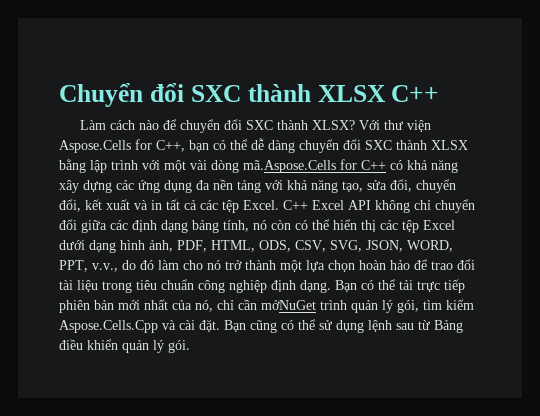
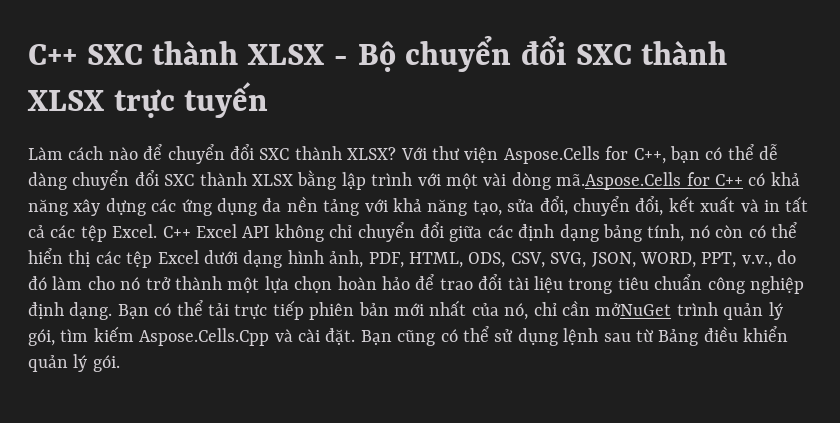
[59,82,440,107] Chuyển đổi SXC thành XLSX C++ -> [28,36,728,72] [27,82,269,118] C++ SXC thành XLSX - Bộ chuyển đổi SXC thành XLSX trực tuyến

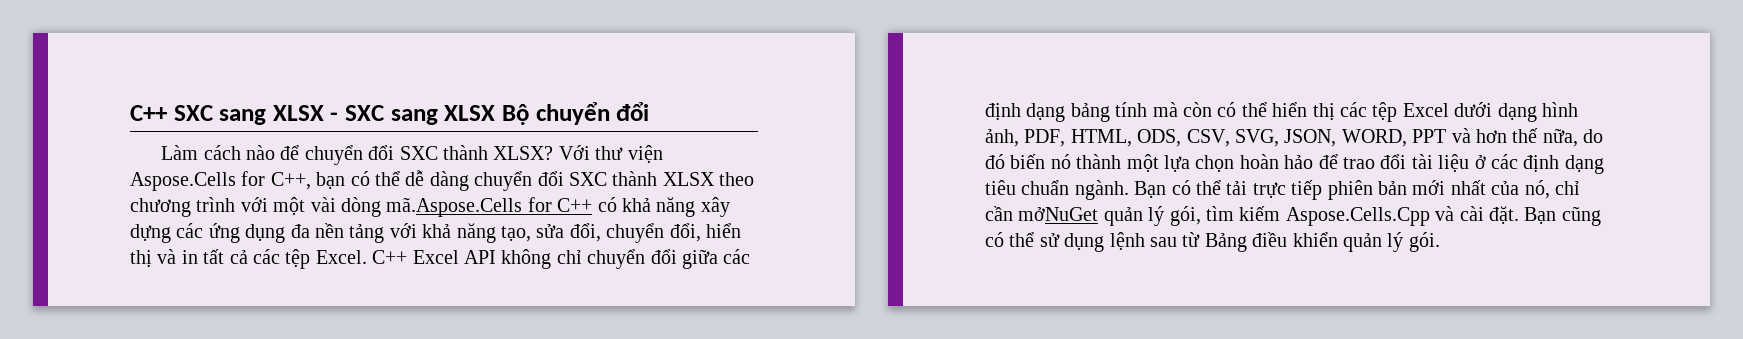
[152,40,239,65] thành -> [219,109,267,125] sang
(348, 60) none -> [345,105,496,125] SXC sang XLSX
[575,40,728,65] [27,82,269,118] SXC thành XLSX trực tuyến -> (650, 111) none
[297,170,366,190] bằng lập -> [719,172,755,186] [130,198,191,217] theo chương
[668,196,736,212] kết xuất -> [705,223,741,238] [130,250,152,267] hiển thị
[647,224,710,242] tính, nó -> [1115,102,1178,117] tính mà
[701,250,797,268] [28,276,171,290] PPT, v.v., do đó làm cho nó trở -> [1412,128,1604,147] [985,154,1071,169] PPT và hơn thế nữa, do đó biến nó
[568,274,804,294] [28,302,113,320] trong tiêu chuẩn công nghiệp định dạng. -> [1474,154,1604,174] [985,180,1129,200] ở các định dạng tiêu chuẩn ngành.
[676,302,718,316] trình -> (1099, 214) none

